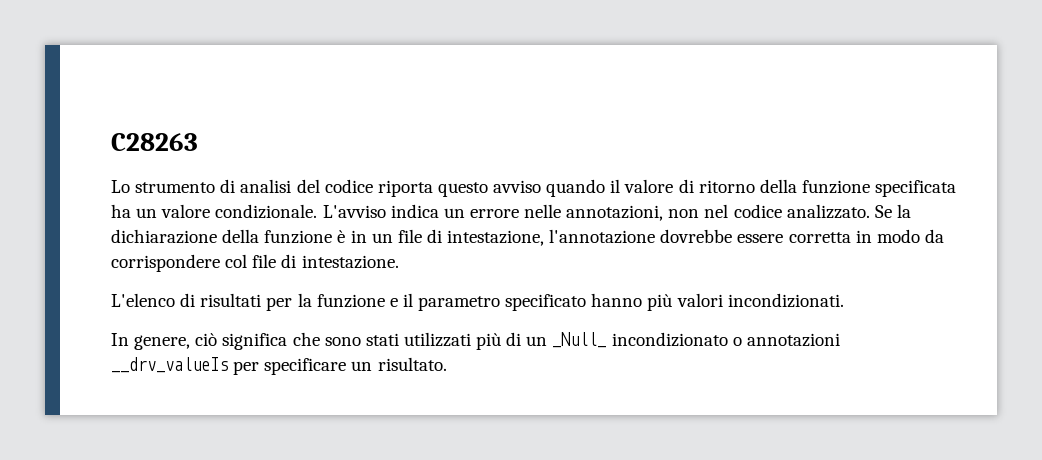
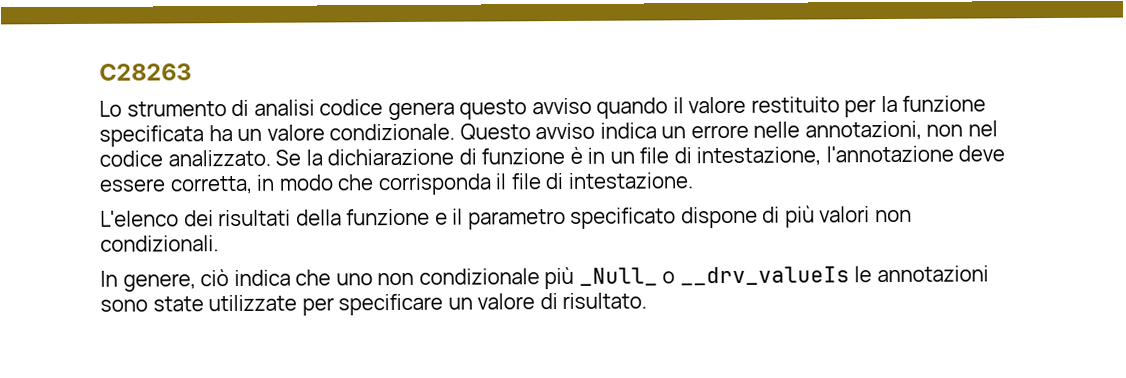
[296,179,433,197] del codice riporta -> [319,99,455,121] codice genera
[678,179,797,193] di ritorno della -> [750,95,898,118] restituito per la
[322,205,386,218] L'avviso -> [459,122,596,140] Questo avviso
[222,229,260,243] della -> [458,148,477,165] di
[660,229,944,243] [111,254,248,272] dovrebbe essere corretta in modo da corrispondere col -> [958,145,1006,162] [99,173,508,196] deve essere corretta, in modo che corrisponda il
[180,293,312,311] di risultati per la -> [183,209,342,227] dei risultati della
[591,293,844,311] [111,332,840,350] [111,357,228,373] hanno più valori incondizionati. // In genere, ciò significa che sono stati utilizzati più di un _Null_ incondizionato o annotazioni __drv_valueIs -> [680,205,912,229] [100,235,219,252] [100,265,989,292] [100,294,298,312] dispone di più valori non condizionali. // In genere, ciò indica che uno non condizionale più _Null_ o __drv_valueIs le annotazioni sono state utilizzate
(373, 366) none -> [477,293,558,310] valore di

